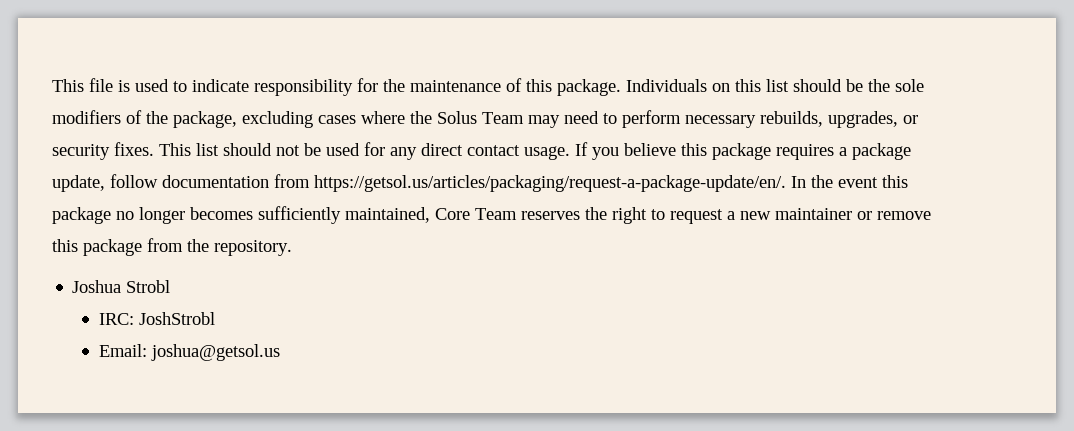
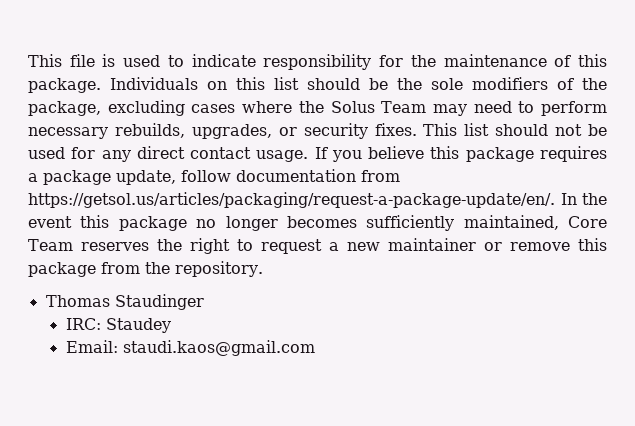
[72,280,171,293] Joshua Strobl -> [45,294,204,310] Thomas Staudinger
[138,312,215,325] JoshStrobl -> [105,318,171,333] Staudey
[150,344,280,361] joshua@getsol.us -> [122,340,315,356] staudi.kaos@gmail.com

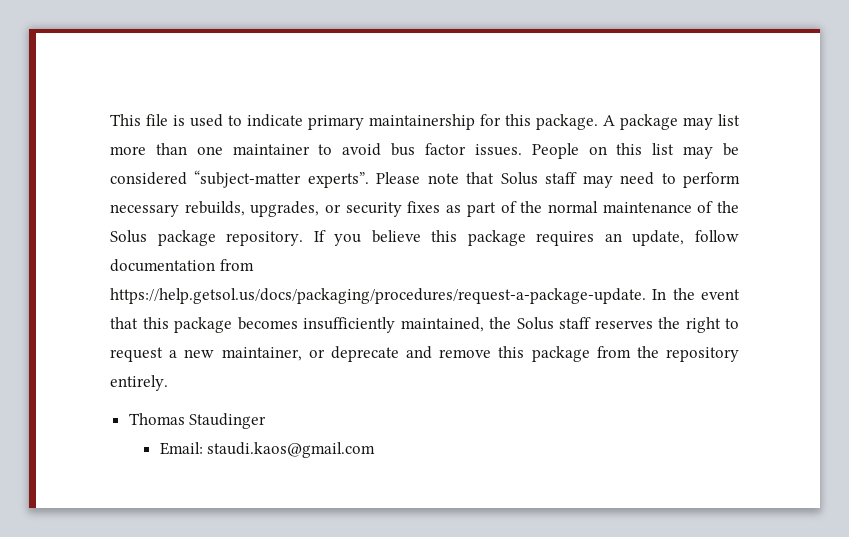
[263,54,607,70] [28,77,607,93] [28,100,427,116] responsibility for the maintenance of this package. Individuals on this list should be the sole modifiers of the package, excluding cases where the Solus Team -> [308,114,740,130] [110,143,739,159] [110,170,578,188] primary maintainership for this package. A package may list more than one maintainer to avoid bus factor issues. People on this list may be considered “subject-matter experts”. Please note that Solus staff
[374,123,607,136] [28,146,309,162] fixes. This list should not be used for any direct contact usage. -> [407,201,739,217] [110,230,304,246] fixes as part of the normal maintenance of the Solus package repository.
[28,170,111,185] a package -> [604,233,622,242] an
[28,192,555,208] https://getsol.us/articles/packaging/request-a-package-update/en/. -> [110,288,646,304] https://help.getsol.us/docs/packaging/procedures/request-a-package-update.
[80,215,607,231] [28,239,73,251] this package no longer becomes sufficiently maintained, Core Team -> [110,317,591,333] that this package becomes insufficiently maintained, the Solus staff
[387,238,502,251] maintainer or -> [221,346,432,362] maintainer, or deprecate and
[175,261,263,277] repository. -> [666,347,739,362] [110,375,168,391] repository entirely.
[65,318,171,333] // IRC: Staudey -> (267, 421) none

